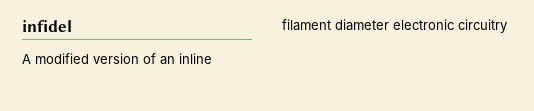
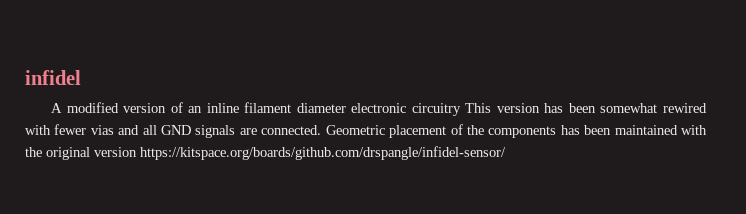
(507, 26) none -> [465,103,707,113] [25,124,707,138] [25,146,506,160] This version has been somewhat rewired with fewer vias and all GND signals are connected. Geometric placement of the components has been maintained with the original version https://kitspace.org/boards/github.com/drspangle/infidel-sensor/

